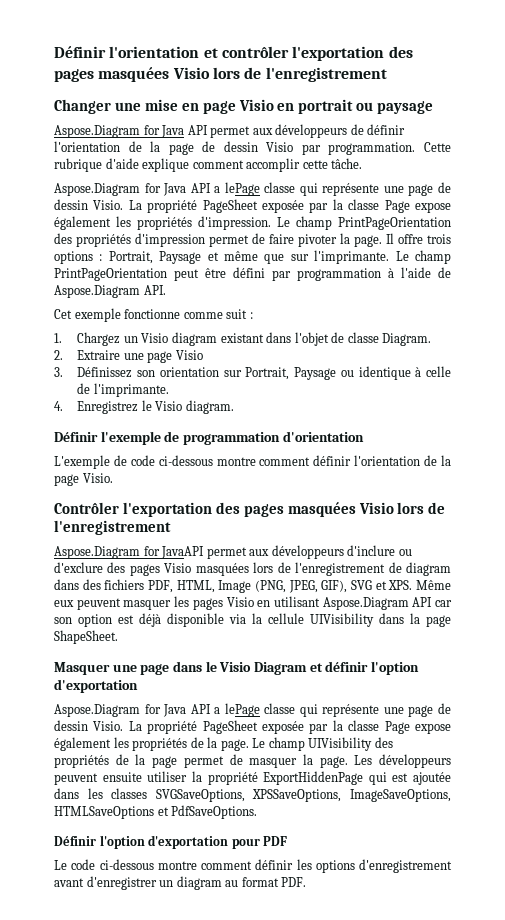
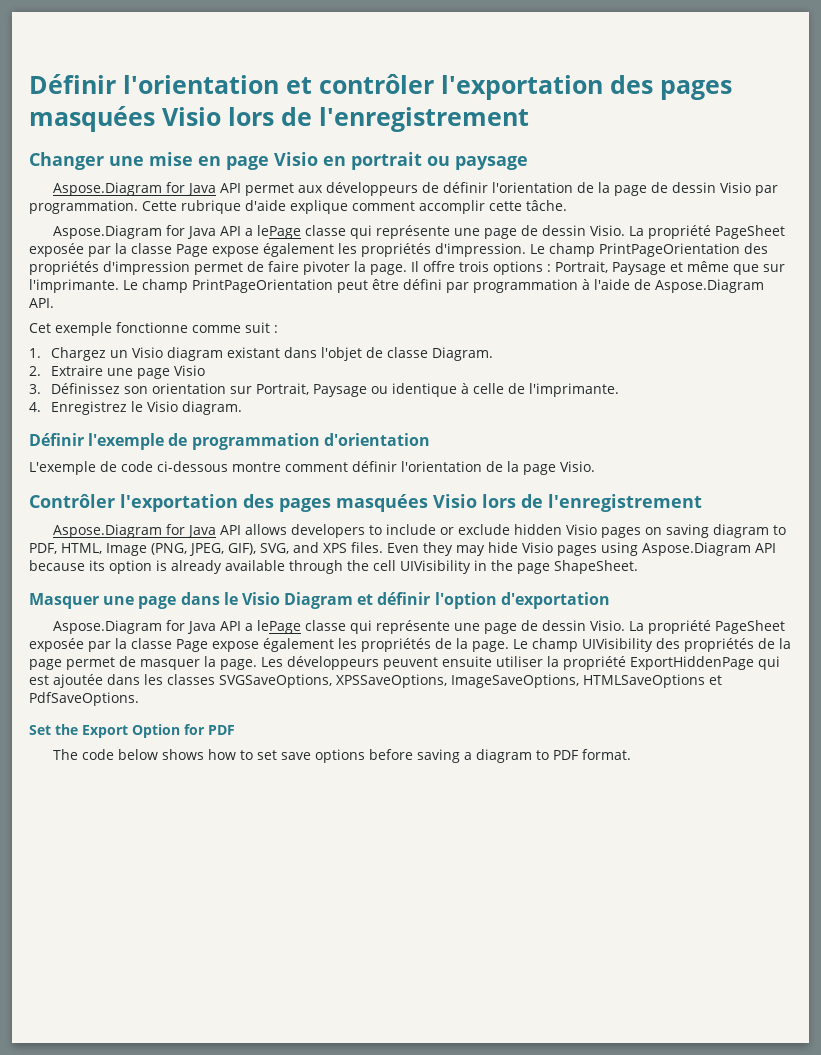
[161,545,412,559] [54,562,451,576] [54,579,145,590] JavaAPI permet aux développeurs d'inclure ou d'exclure des pages Visio masquées lors de l'enregistrement de diagram dans des fichiers -> [186,524,786,538] Java API allows developers to include or exclude hidden Visio pages on saving diagram to
[351,580,452,590] [54,596,452,610] [54,613,420,627] SVG et XPS. Même eux peuvent masquer les pages Visio en utilisant Aspose.Diagram API car son option est déjà disponible via la cellule UIVisibility dans la -> [260,542,776,556] [29,560,513,574] SVG, and XPS files. Even they may hide Visio pages using Aspose.Diagram API because its option is already available through the cell UIVisibility in the
[54,835,288,849] [54,859,452,873] [54,876,307,890] Définir l'option d'exportation pour PDF // Le code ci-dessous montre comment définir les options d'enregistrement avant d'enregistrer un diagram au format PDF. -> [29,724,235,738] [52,749,631,763] Set the Export Option for PDF // The code below shows how to set save options before saving a diagram to PDF format.

